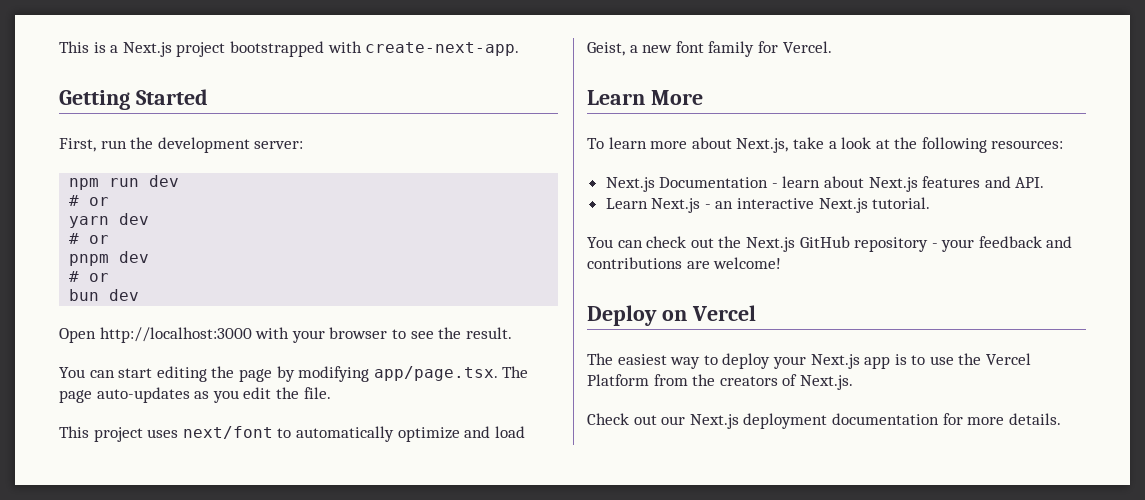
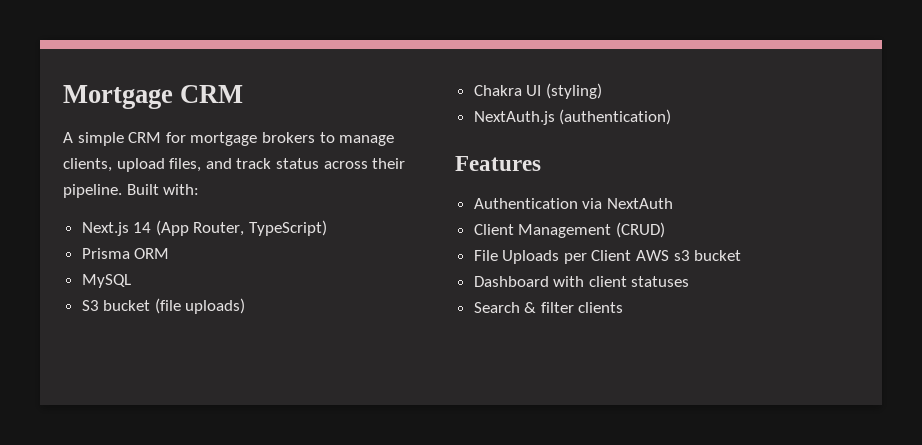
[59,41,520,57] [59,89,208,110] [59,137,304,153] [69,175,180,190] [69,195,110,206] [69,213,150,228] [69,233,110,244] [69,251,150,266] [69,271,110,282] [69,289,140,301] [59,327,512,343] [59,366,529,382] [59,387,331,403] [59,426,525,442] [587,41,832,57] [587,90,703,105] [587,137,1064,153] [605,176,1045,192] [605,197,931,213] [587,236,1073,252] [587,257,782,269] [587,305,756,326] [587,353,1032,369] [587,374,853,390] [587,413,1061,429] This is a Next.js project bootstrapped with create-next-app. // Getting Started // First, run the development server: // npm run dev // # or // yarn dev // # or // pnpm dev // # or // bun dev // Open http://localhost:3000 with your browser to see the result. // You can start editing the page by modifying app/page.tsx. The page auto-updates as you edit the file. // This project uses next/font to automatically optimize and load Geist, a new font family for Vercel. // Learn More // To learn more about Next.js, take a look at the following resources: // Next.js Documentation - learn about Next.js features and API. // Learn Next.js - an interactive Next.js tutorial. // You can check out the Next.js GitHub repository - your feedback and contributions are welcome! // Deploy on Vercel // The easiest way to deploy your Next.js app is to use the Vercel Platform from the creators of Next.js. // Check out our Next.js deployment documentation for more details. -> [63,85,244,109] [63,132,395,146] [63,158,406,172] [63,184,200,198] [81,220,328,236] [81,248,170,259] [81,274,131,288] [81,298,246,314] [473,83,602,99] [473,109,672,125] [455,156,541,171] [473,198,673,209] [473,222,665,238] [473,250,742,264] [473,276,690,287] [473,302,624,313] Mortgage CRM // A simple CRM for mortgage brokers to manage clients, upload files, and track status across their pipeline. Built with: // Next.js 14 (App Router, TypeScript) // Prisma ORM // MySQL // S3 bucket (file uploads) // Chakra UI (styling) // NextAuth.js (authentication) // Features // Authentication via NextAuth // Client Management (CRUD) // File Uploads per Client AWS s3 bucket // Dashboard with client statuses // Search & filter clients

